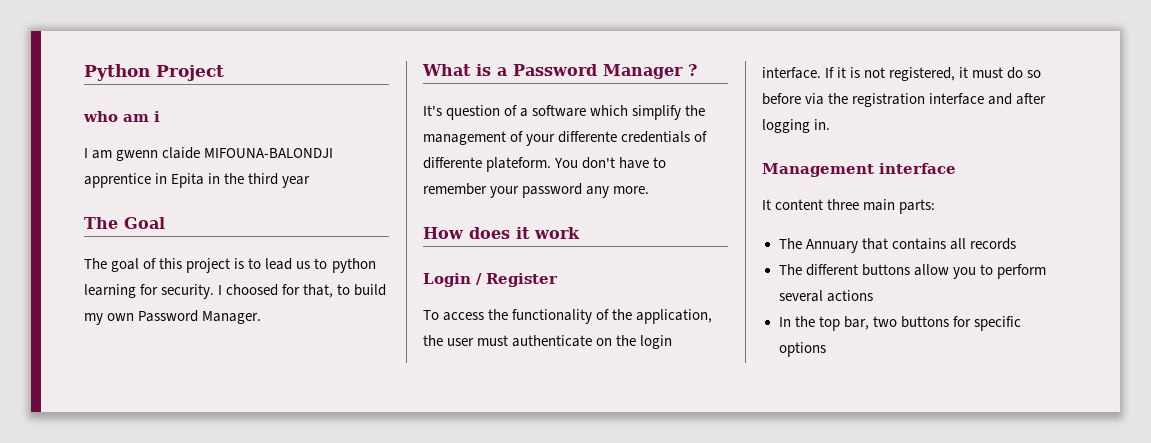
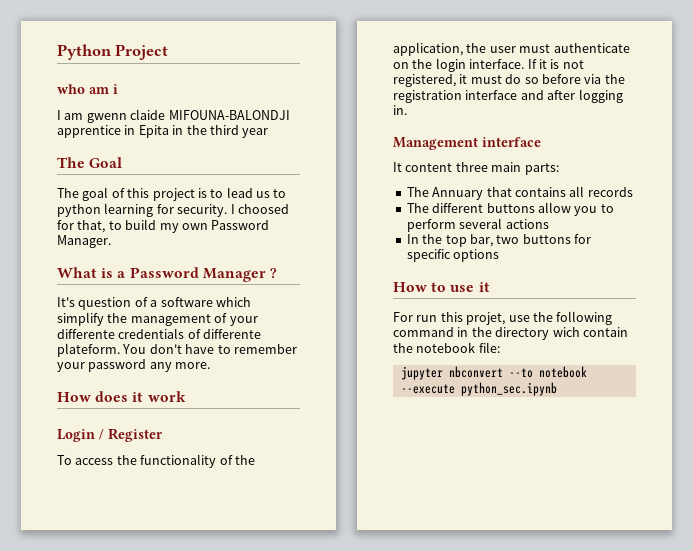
(826, 349) none -> [393,282,490,292] [393,311,613,325] [393,327,628,340] [393,342,500,353] [400,366,587,380] [400,382,557,396] // How to use it // For run this projet, use the following command in the directory wich contain the notebook file: // jupyter nbconvert --to notebook --execute python_sec.ipynb

